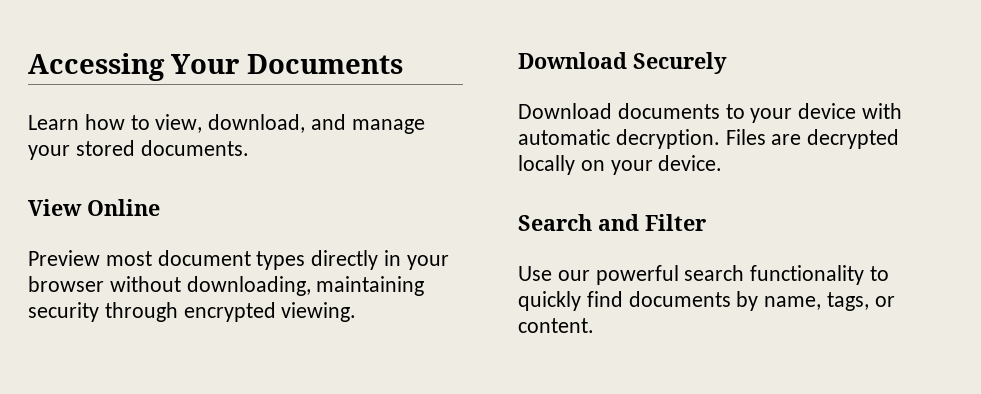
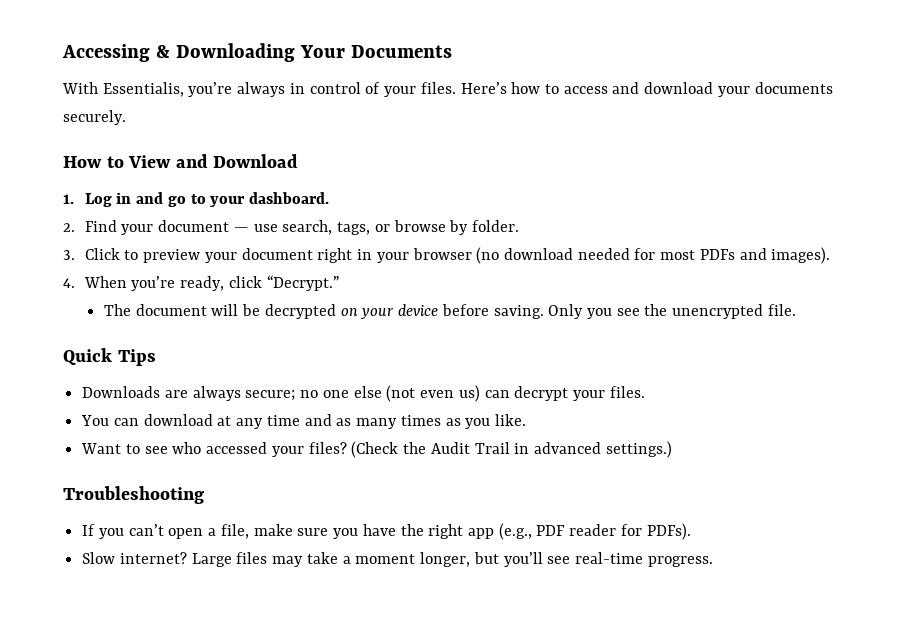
(165, 67) none -> [155,43,295,62] & Downloading
[28,114,425,134] [28,140,249,160] [28,199,160,216] [28,250,449,270] [28,276,425,296] [28,302,357,322] [518,52,727,74] [518,103,903,123] [518,129,900,149] [518,155,723,175] [518,214,706,231] [518,265,890,285] [518,291,895,311] [518,318,594,333] Learn how to view, download, and manage your stored documents. // View Online // Preview most document types directly in your browser without downloading, maintaining security through encrypted viewing. // Download Securely // Download documents to your device with automatic decryption. Files are decrypted locally on your device. // Search and Filter // Use our powerful search functionality to quickly find documents by name, tags, or content. -> [62,82,833,97] [63,110,126,125] [63,154,299,168] [63,192,330,207] [63,220,519,235] [63,247,831,264] [63,275,339,291] [103,304,796,319] [63,348,156,366] [82,385,645,402] [81,414,526,429] [81,441,672,458] [63,486,204,504] [82,523,691,540] [82,552,713,567] With Essentialis, you’re always in control of your files. Here’s how to access and download your documents securely. // How to View and Download // 1. Log in and go to your dashboard. // 2. Find your document — use search, tags, or browse by folder. // 3. Click to preview your document right in your browser (no download needed for most PDFs and images). // 4. When you’re ready, click “Decrypt.” // The document will be decrypted on your device before saving. Only you see the unencrypted file. // Quick Tips // Downloads are always secure; no one else (not even us) can decrypt your files. // You can download at any time and as many times as you like. // Want to see who accessed your files? (Check the Audit Trail in advanced settings.) // Troubleshooting // If you can’t open a file, make sure you have the right app (e.g., PDF reader for PDFs). // Slow internet? Large files may take a moment longer, but you’ll see real-time progress.

